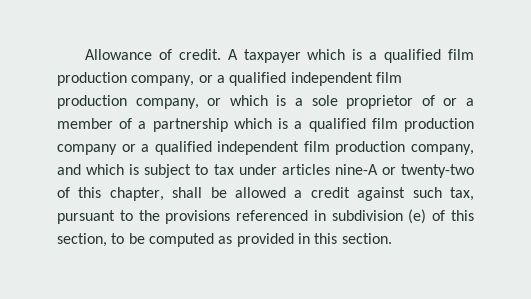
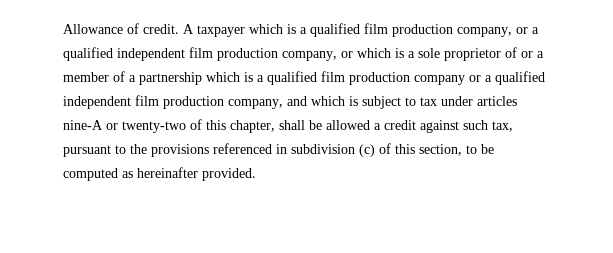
[408,209,427,224] (e) -> [359,144,375,157] (c)
[236,233,392,247] provided in this section. -> [137,167,256,181] hereinafter provided.

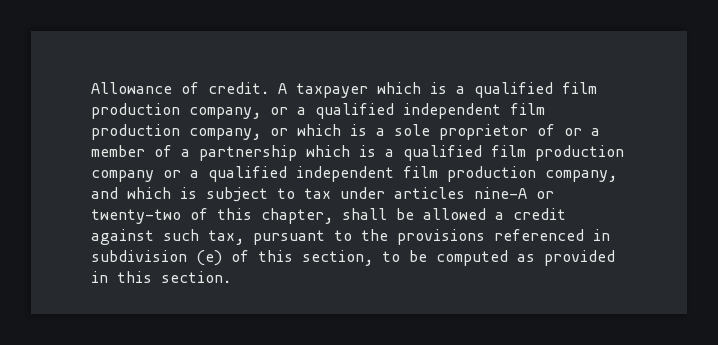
[359,144,375,157] (c) -> [196,250,222,266] (e)
[137,167,256,181] hereinafter provided. -> [544,250,615,266] [91,271,231,283] provided in this section.

